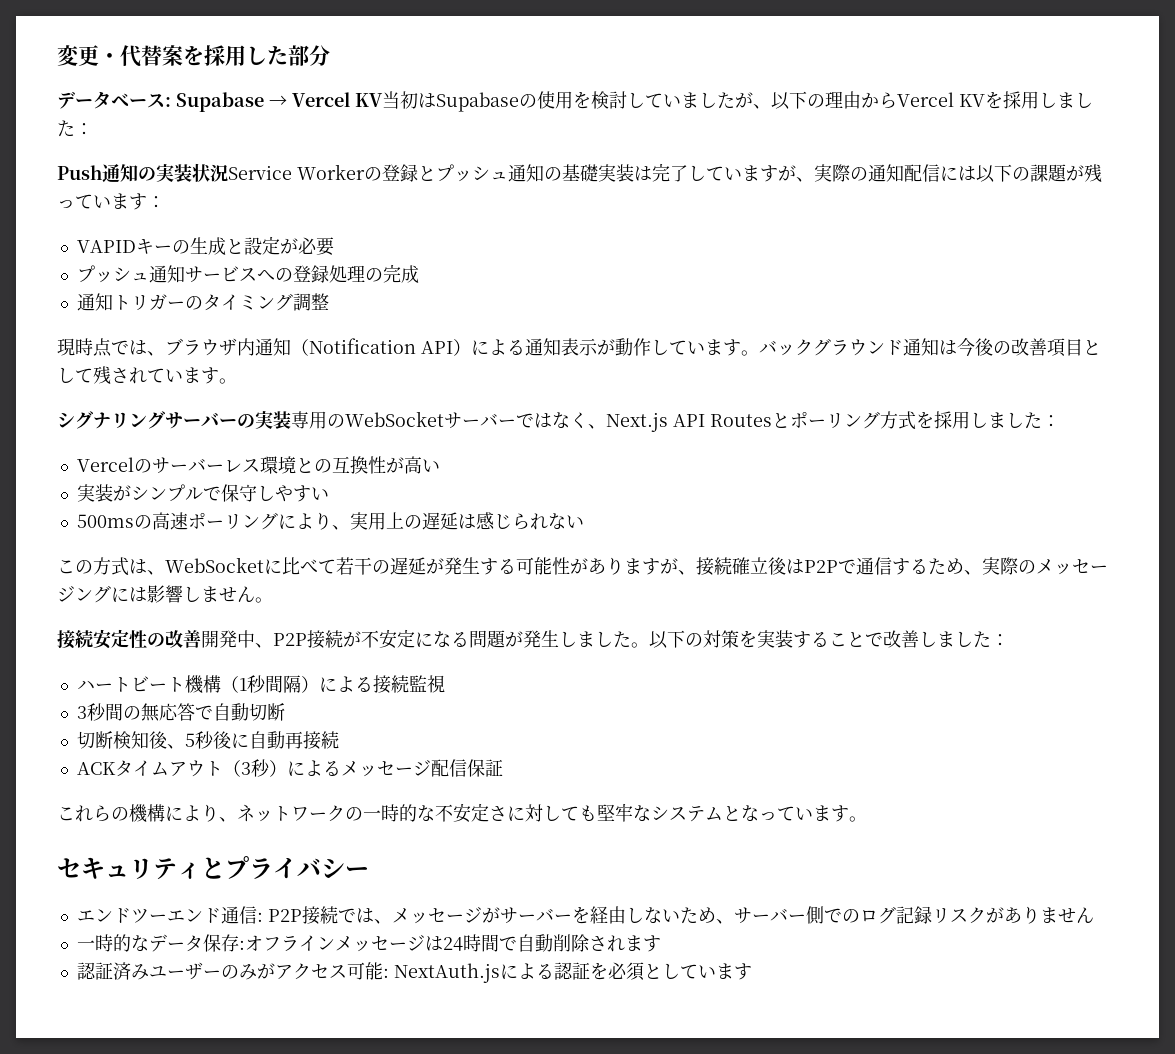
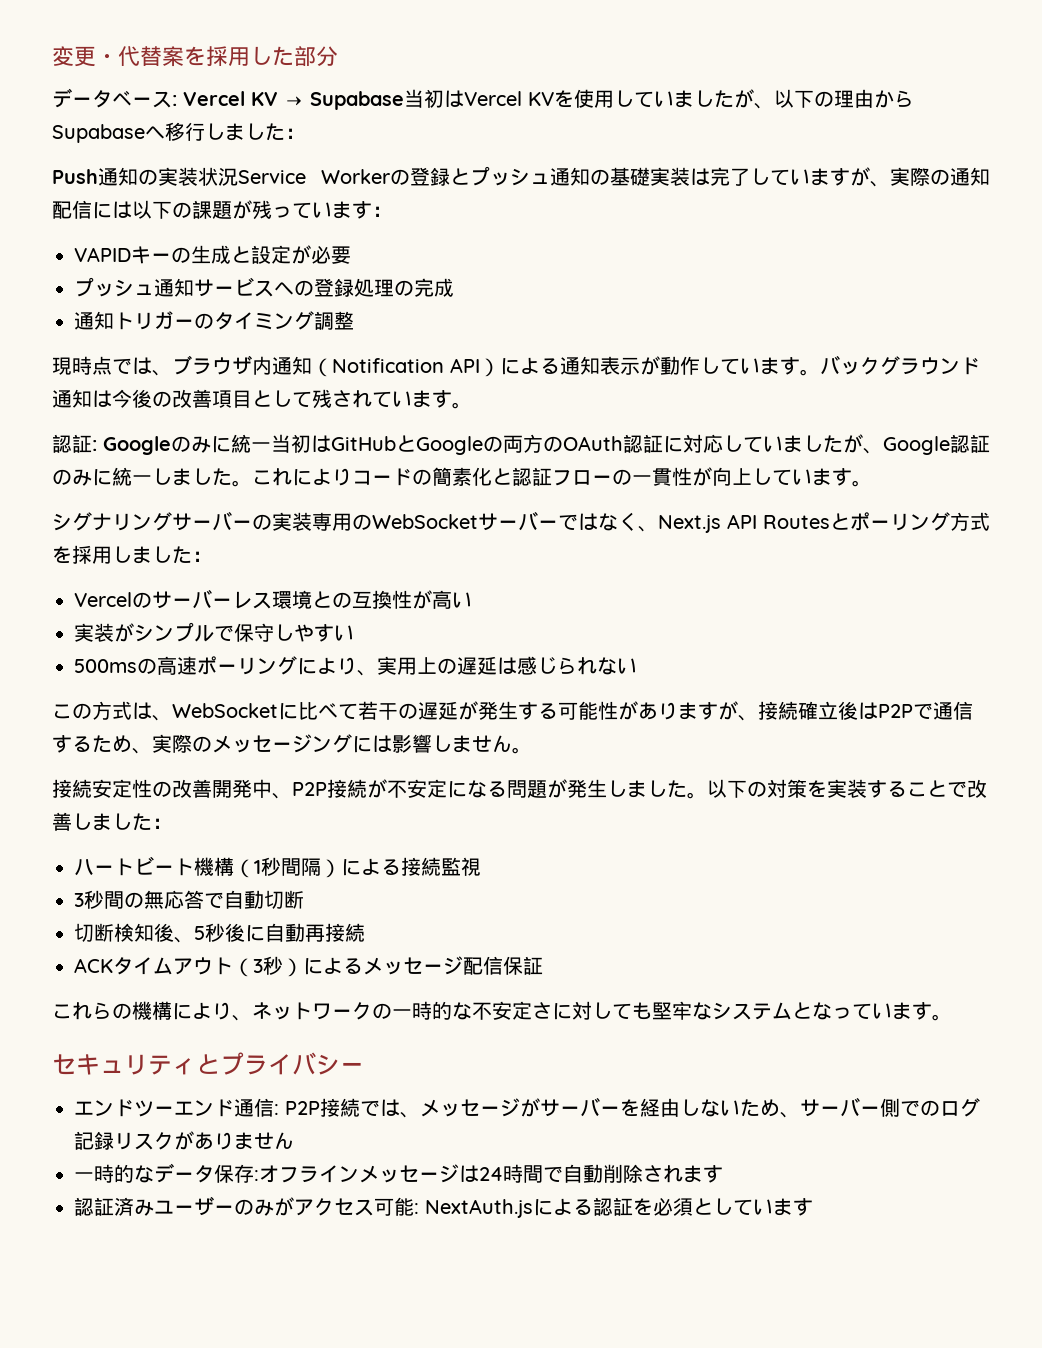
[176,91,627,112] Supabase → Vercel KV当初はSupabaseの使用を検討 -> [183,89,614,110] Vercel KV → Supabase当初はVercel KVを使用
[897,91,1039,109] Vercel KVを採用 -> [52,122,205,143] Supabaseへ移行
(237, 381) none -> [52,434,990,455] [52,467,872,487] // 認証: Googleのみに統一当初はGitHubとGoogleの両方のOAuth認証に対応していましたが、Google認証のみに統一しました。これによりコードの簡素化と認証フローの一貫性が向上しています。

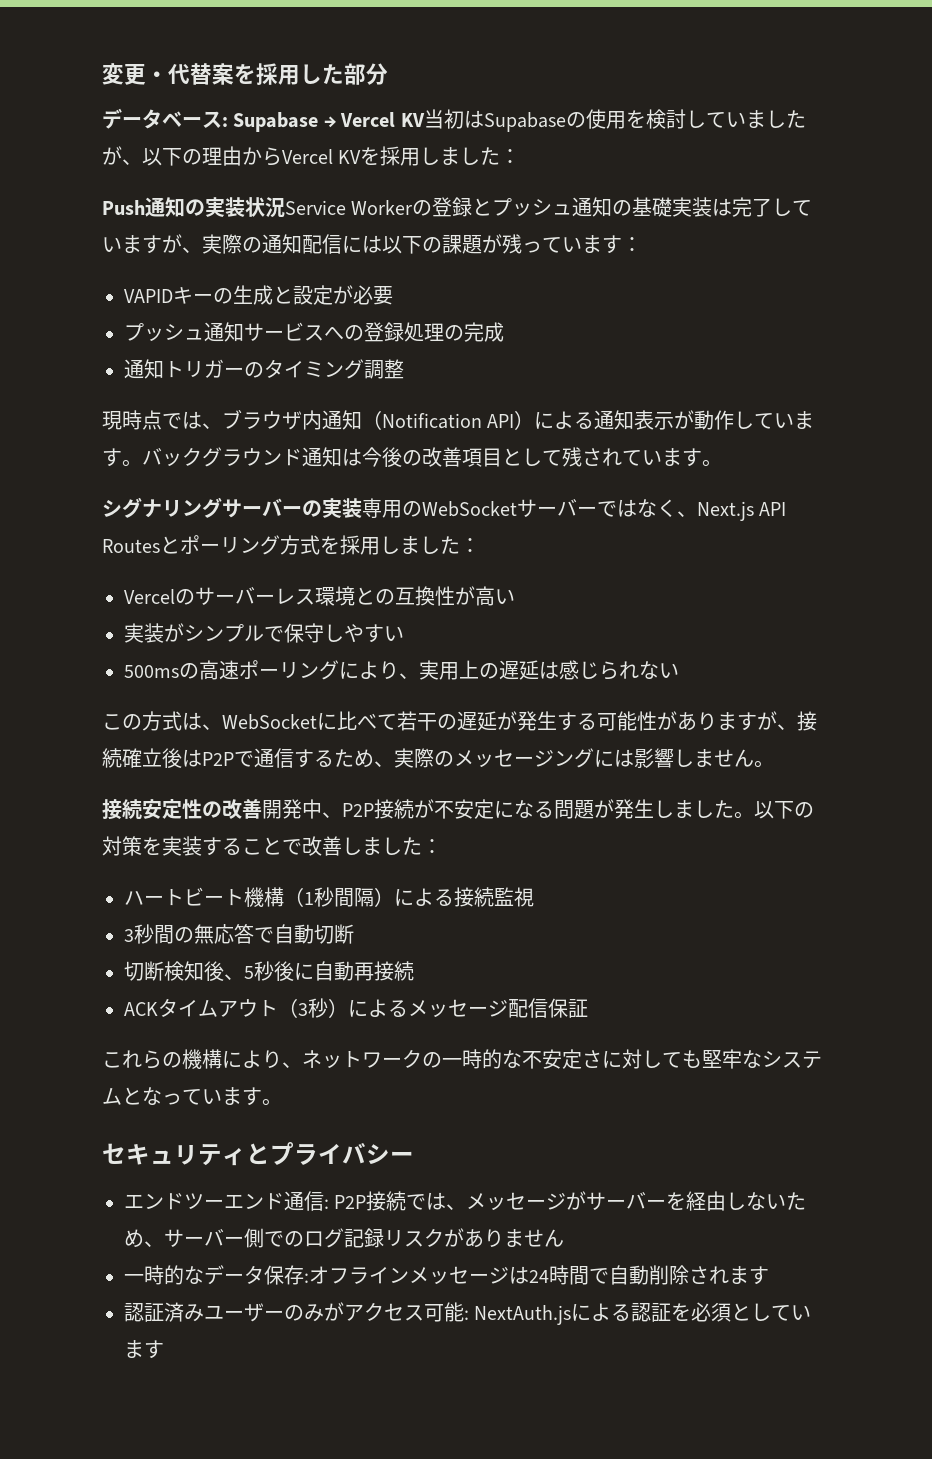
[183,89,614,110] Vercel KV → Supabase当初はVercel KVを使用 -> [233,109,686,132] Supabase → Vercel KV当初はSupabaseの使用を検討
[52,122,205,143] Supabaseへ移行 -> [282,146,421,166] Vercel KVを採用
[52,434,990,455] [52,467,872,487] // 認証: Googleのみに統一当初はGitHubとGoogleの両方のOAuth認証に対応していましたが、Google認証のみに統一しました。これによりコードの簡素化と認証フローの一貫性が向上しています。 -> (722, 463) none

